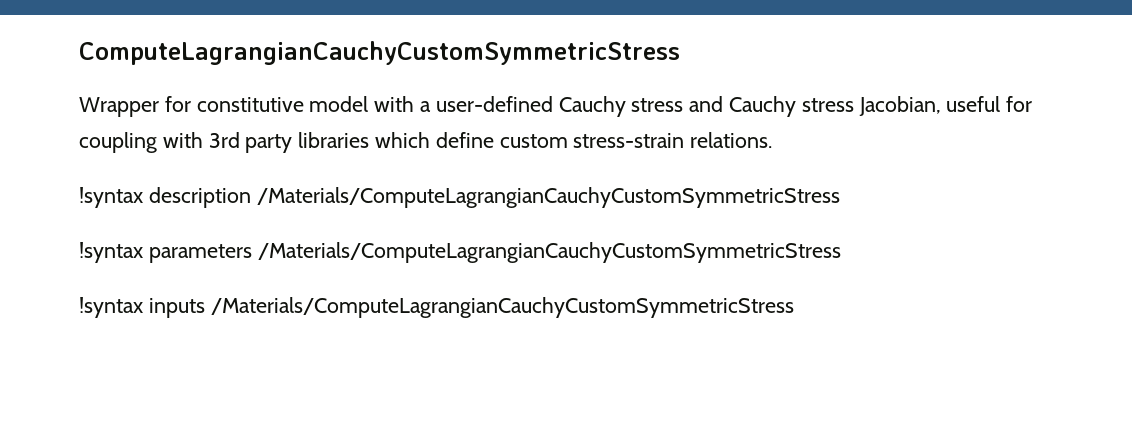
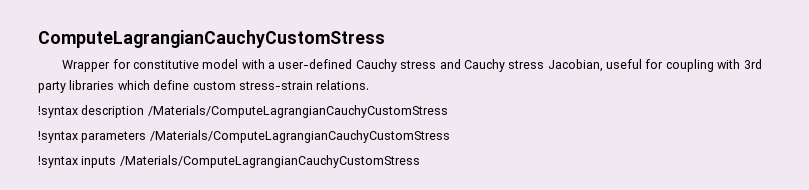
[79,41,680,65] ComputeLagrangianCauchyCustomSymmetricStress -> [38,30,385,48] ComputeLagrangianCauchyCustomStress
[256,187,840,208] /Materials/ComputeLagrangianCauchyCustomSymmetricStress -> [147,105,448,118] /Materials/ComputeLagrangianCauchyCustomStress
[257,242,841,263] /Materials/ComputeLagrangianCauchyCustomSymmetricStress -> [149,130,450,143] /Materials/ComputeLagrangianCauchyCustomStress
[210,297,794,318] /Materials/ComputeLagrangianCauchyCustomSymmetricStress -> [119,155,420,168] /Materials/ComputeLagrangianCauchyCustomStress

